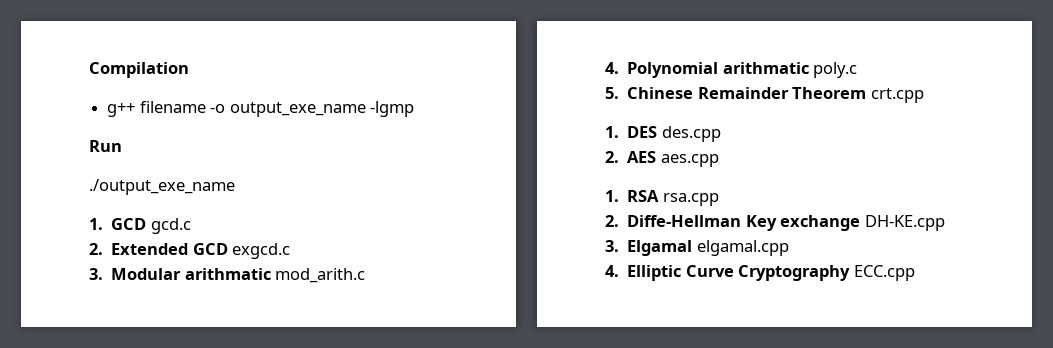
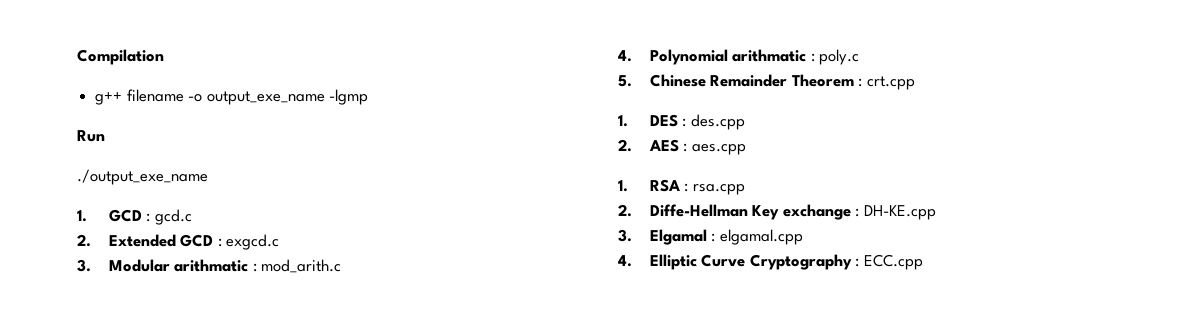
(147, 224) none -> [146,213,151,222] :
(228, 249) none -> [217,238,222,247] :
(271, 274) none -> [252,263,257,272] :
(809, 68) none -> [810,53,815,62] :
(867, 93) none -> [858,78,863,87] :
(658, 132) none -> [682,118,687,127] :
(657, 157) none -> [683,143,688,152] :
(660, 196) none -> [684,183,689,192] :
(861, 223) none -> [855,208,860,217] :
(693, 248) none -> [711,233,716,242] :
(851, 273) none -> [855,258,860,267] :

